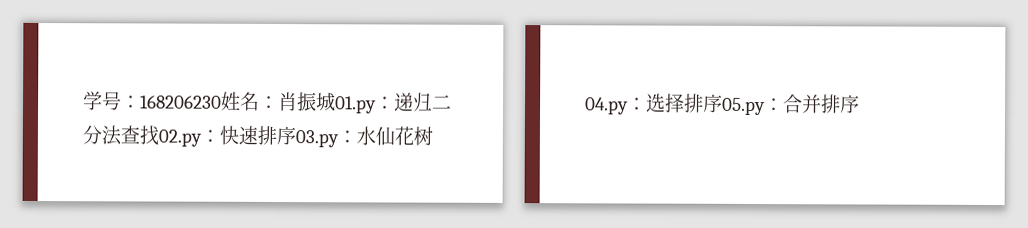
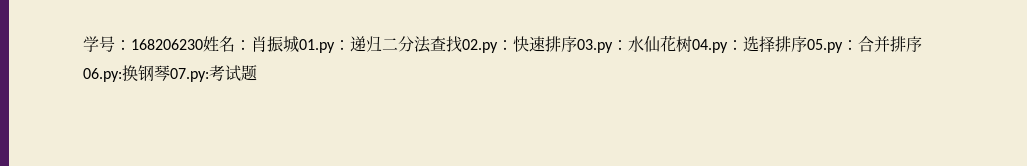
(860, 104) none -> [83,65,257,82] 06.py:换钢琴07.py:考试题

